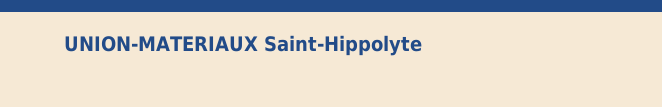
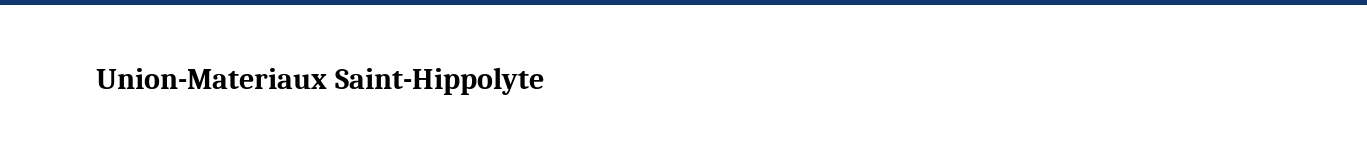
[64,36,258,52] UNION-MATERIAUX -> [96,68,327,89] Union-Materiaux

